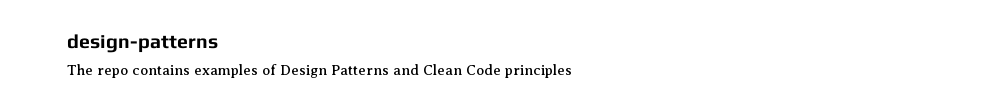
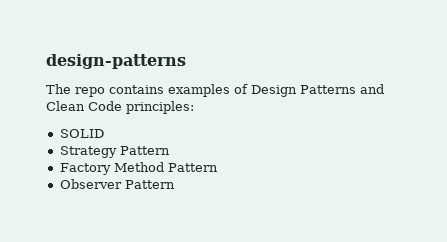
[505,64,572,78] principles -> [126,101,194,114] [59,129,104,138] [59,146,170,158] [59,162,218,175] [59,179,175,189] principles: // SOLID // Strategy Pattern // Factory Method Pattern // Observer Pattern

